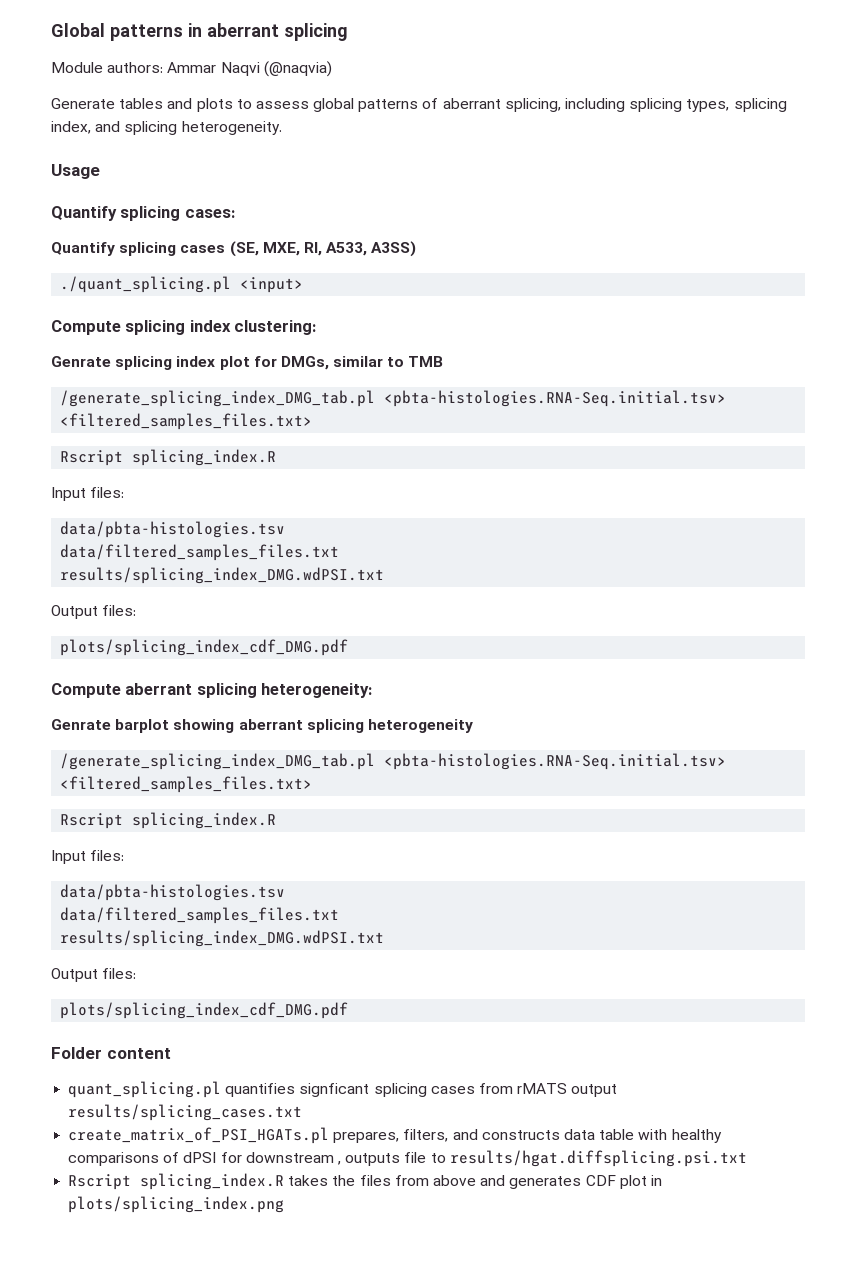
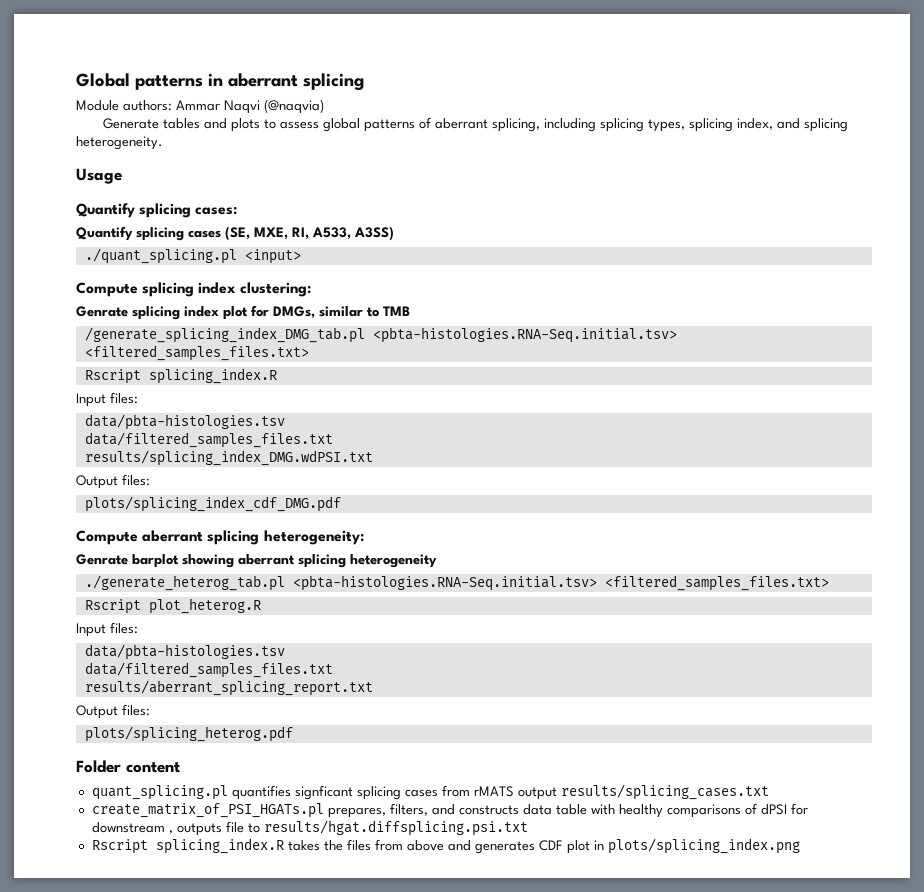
[60,753,727,770] [60,776,313,793] [60,812,277,829] [51,850,125,864] [60,884,286,901] [60,907,340,924] [60,930,385,947] [51,968,137,982] [60,1002,349,1019] /generate_splicing_index_DMG_tab.pl <pbta-histologies.RNA-Seq.initial.tsv> <filtered_samples_files.txt> // Rscript splicing_index.R // Input files: // data/pbta-histologies.tsv // data/filtered_samples_files.txt // results/splicing_index_DMG.wdPSI.txt // Output files: // plots/splicing_index_cdf_DMG.pdf -> [84,575,829,591] [84,598,261,614] [76,622,138,637] [84,644,285,660] [84,662,333,678] [84,680,373,696] [76,704,150,719] [84,726,293,742] ./generate_heterog_tab.pl <pbta-histologies.RNA-Seq.initial.tsv> <filtered_samples_files.txt> // Rscript plot_heterog.R // Input files: // data/pbta-histologies.tsv // data/filtered_samples_files.txt // results/aberrant_splicing_report.txt // Output files: // plots/splicing_heterog.pdf

